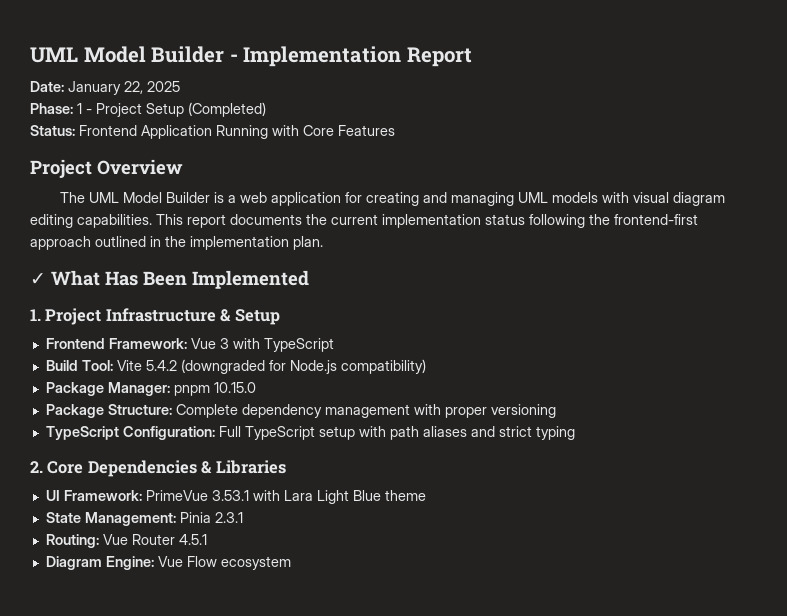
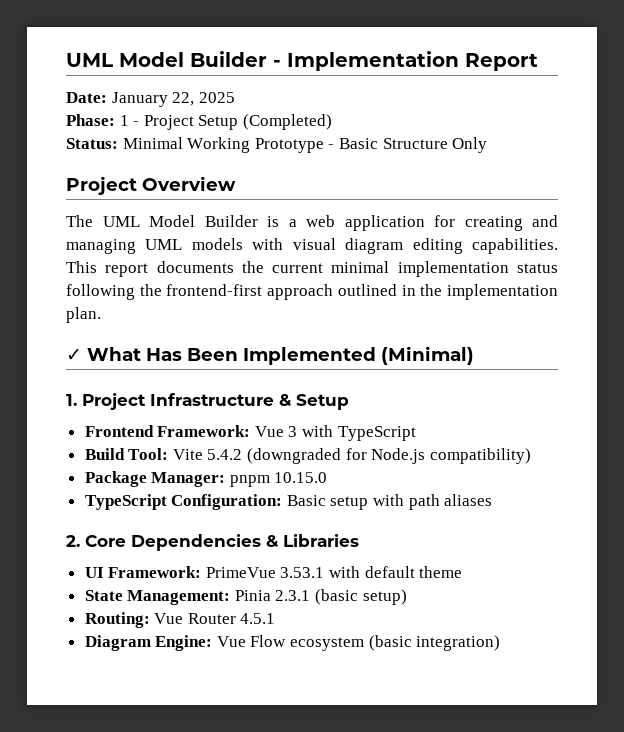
[79,125,395,139] Frontend Application Running with Core Features -> [122,137,488,153] Minimal Working Prototype - Basic Structure Only
(378, 219) none -> [331,261,390,273] minimal
(309, 279) none -> [381,346,474,365] (Minimal)
[45,404,556,418] // Package Structure: Complete dependency management with proper versioning -> (328, 477) none
[218,426,315,440] Full TypeScript -> [286,495,326,506] Basic
[470,426,575,440] and strict typing -> (493, 500) none
[283,490,381,504] Lara Light Blue -> [364,566,415,578] default
(243, 517) none -> [315,589,407,605] (basic setup)
(291, 563) none -> [368,635,501,651] (basic integration)

